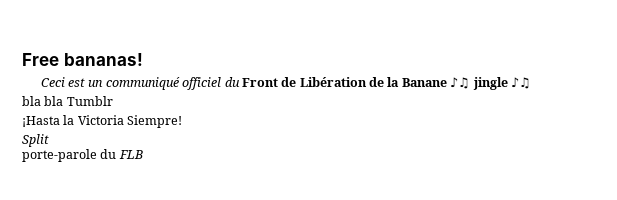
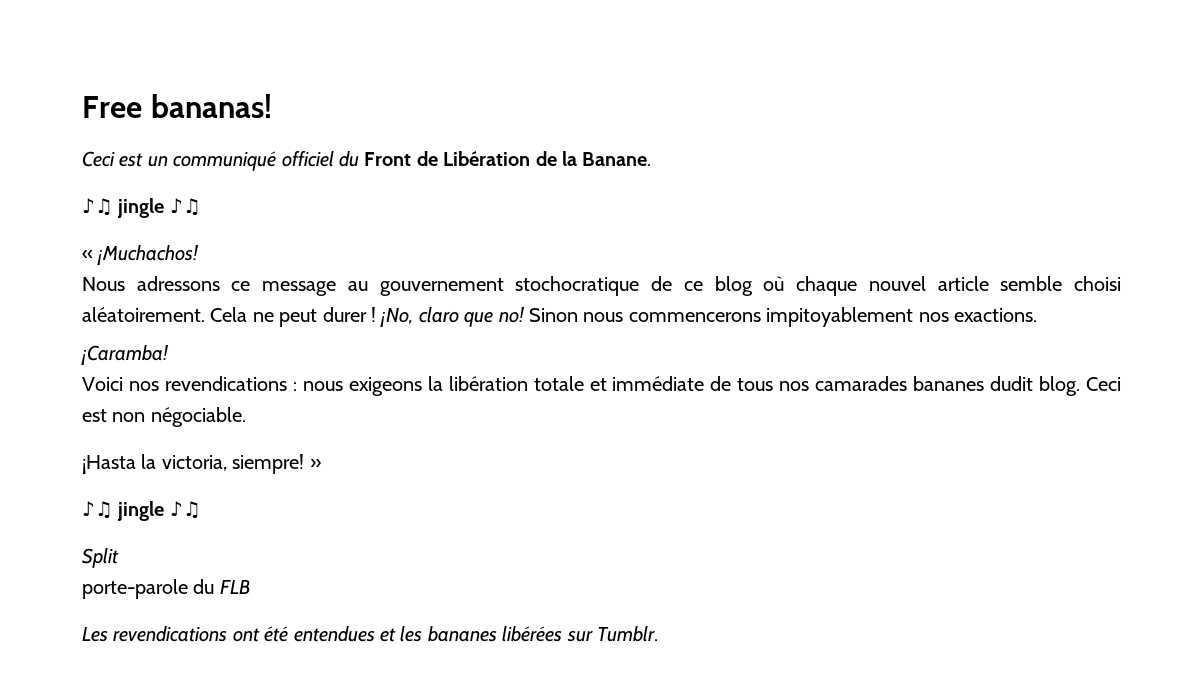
[401,77,531,90] [22,96,113,106] [22,115,183,128] [22,134,49,147] [22,149,143,162] Banane ♪♫ jingle ♪♫ // bla bla Tumblr // ¡Hasta la Victoria Siempre! // Split // porte-parole du FLB -> [582,152,652,166] [82,198,201,218] [82,245,200,266] [82,276,1122,296] [82,307,1037,328] [81,345,169,366] [82,376,1121,396] [82,407,246,427] [82,454,321,474] [82,501,201,521] [82,548,119,568] [82,579,250,599] [82,626,658,642] Banane. // ♪♫ jingle ♪♫ // « ¡Muchachos! // Nous adressons ce message au gouvernement stochocratique de ce blog où chaque nouvel article semble choisi aléatoirement. Cela ne peut durer ! ¡No, claro que no! Sinon nous commencerons impitoyablement nos exactions. // ¡Caramba! // Voici nos revendications : nous exigeons la libération totale et immédiate de tous nos camarades bananes dudit blog. Ceci est non négociable. // ¡Hasta la victoria, siempre! » // ♪♫ jingle ♪♫ // Split // porte-parole du FLB // Les revendications ont été entendues et les bananes libérées sur Tumblr.

